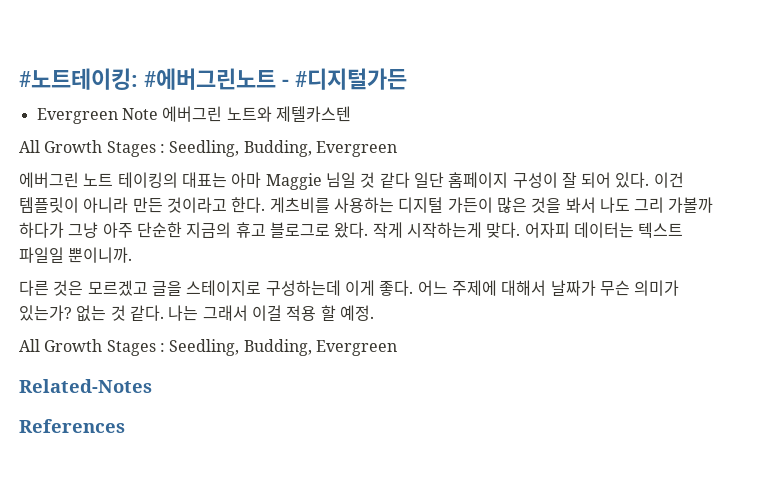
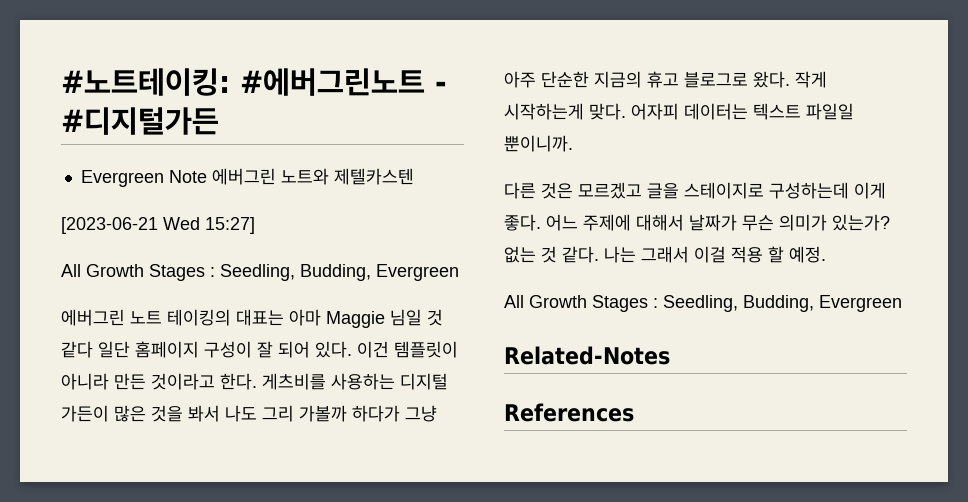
(351, 114) none -> [61,217,255,234] // [2023-06-21 Wed 15:27]

